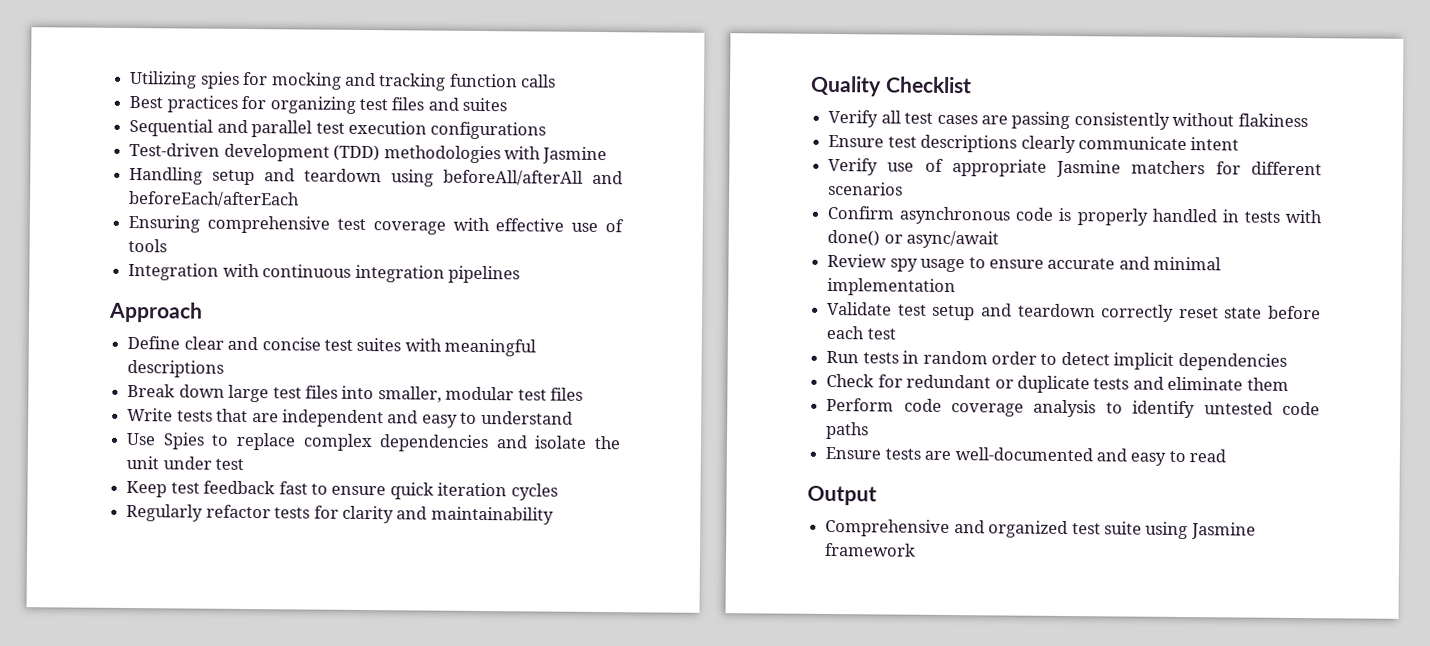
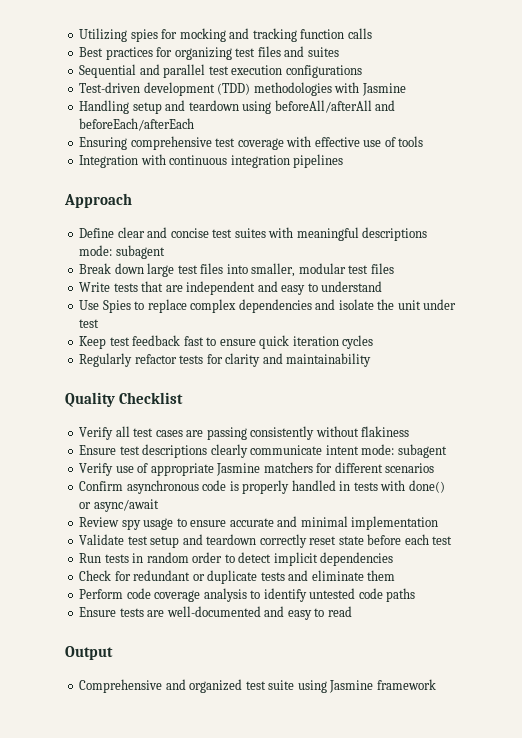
(225, 368) none -> [79,245,165,259] mode: subagent
(1240, 144) none -> [361,444,447,458] mode: subagent

